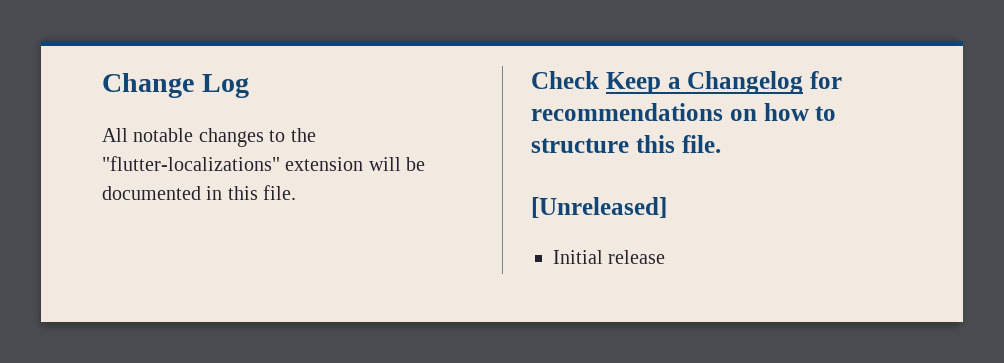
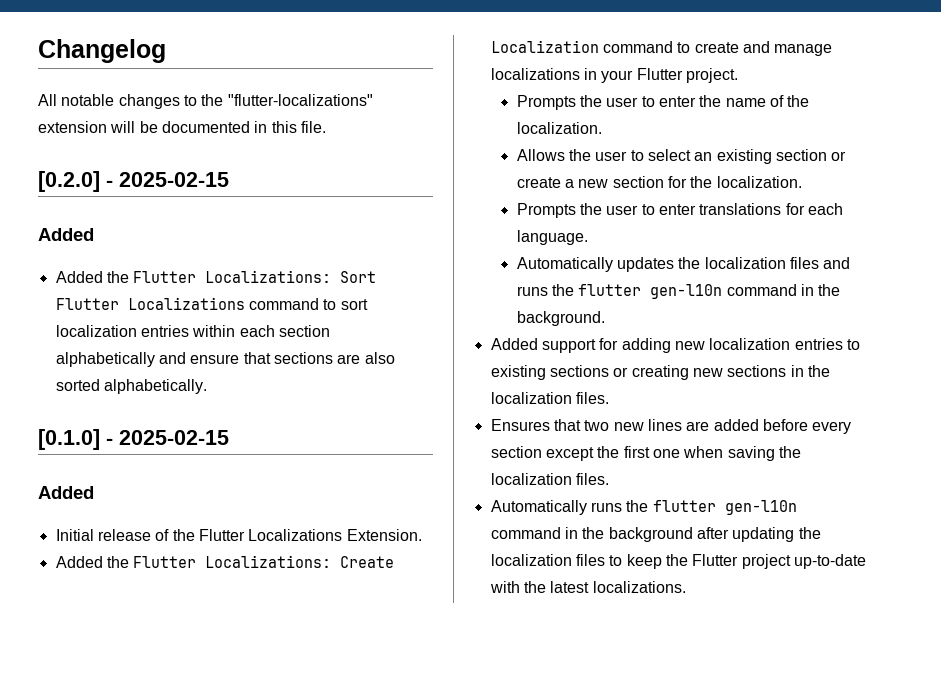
[102,73,249,98] Change Log -> [38,39,166,63] Changelog
[531,71,842,94] [531,103,837,121] [531,135,721,153] [531,197,667,218] [553,250,666,264] Check Keep a Changelog for recommendations on how to structure this file. // [Unreleased] // Initial release -> [38,171,229,192] [38,228,94,241] [55,270,377,283] [55,297,368,310] [55,325,330,337] [55,352,395,367] [55,379,207,394] [38,429,229,450] [38,486,94,499] [55,529,422,541] [55,555,395,568] [490,40,833,56] [490,68,738,83] [516,95,810,110] [516,122,602,134] [516,149,847,164] [516,176,802,188] [516,203,844,218] [516,230,588,245] [516,257,851,272] [516,284,841,299] [516,311,605,326] [490,338,860,353] [490,365,830,380] [490,392,609,404] [490,419,852,434] [490,446,801,461] [490,473,609,485] [490,500,797,515] [490,527,821,542] [490,554,866,569] [489,581,686,593] [0.2.0] - 2025-02-15 // Added // Added the Flutter Localizations: Sort Flutter Localizations command to sort localization entries within each section alphabetically and ensure that sections are also sorted alphabetically. // [0.1.0] - 2025-02-15 // Added // Initial release of the Flutter Localizations Extension. // Added the Flutter Localizations: Create Localization command to create and manage localizations in your Flutter project. // Prompts the user to enter the name of the localization. // Allows the user to select an existing section or create a new section for the localization. // Prompts the user to enter translations for each language. // Automatically updates the localization files and runs the flutter gen-l10n command in the background. // Added support for adding new localization entries to existing sections or creating new sections in the localization files. // Ensures that two new lines are added before every section except the first one when saving the localization files. // Automatically runs the flutter gen-l10n command in the background after updating the localization files to keep the Flutter project up-to-date with the latest localizations.

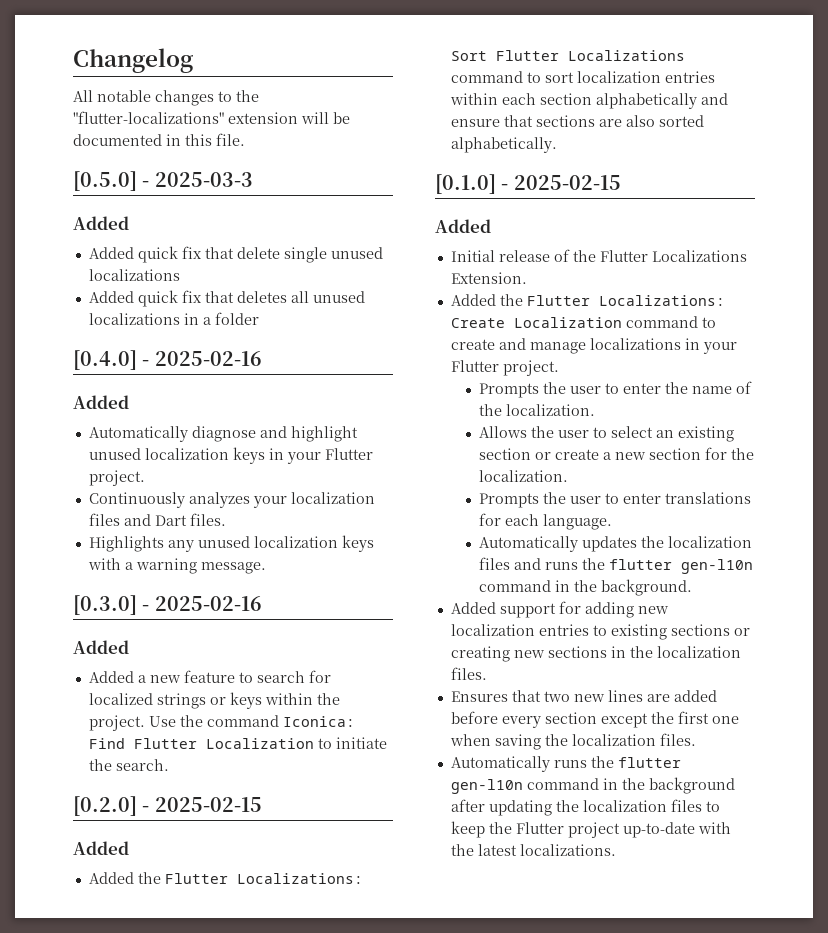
(326, 127) none -> [73,171,253,191] [73,216,129,230] [88,246,383,263] [88,269,180,281] [88,290,365,307] [88,312,259,325] [73,350,262,370] [73,395,129,409] [88,426,358,442] [88,447,373,464] [88,470,145,486] [88,492,375,508] [88,513,226,526] [88,535,374,552] [87,558,266,574] [73,595,262,615] [73,640,129,654] [88,670,331,683] [88,692,340,709] [88,715,355,731] [88,737,387,749] [88,759,169,771] // [0.5.0] - 2025-03-3 // Added // Added quick fix that delete single unused localizations // Added quick fix that deletes all unused localizations in a folder // [0.4.0] - 2025-02-16 // Added // Automatically diagnose and highlight unused localization keys in your Flutter project. // Continuously analyzes your localization files and Dart files. // Highlights any unused localization keys with a warning message. // [0.3.0] - 2025-02-16 // Added // Added a new feature to search for localized strings or keys within the project. Use the command Iconica: Find Flutter Localization to initiate the search.

